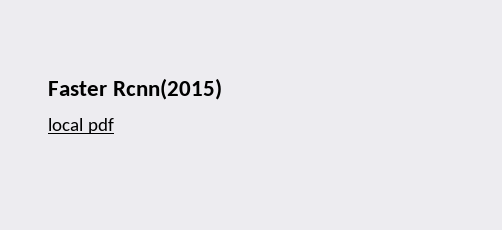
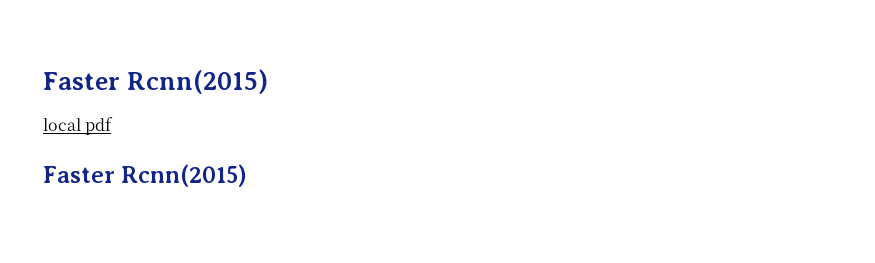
(114, 126) none -> [43,164,248,187] // Faster Rcnn(2015)

